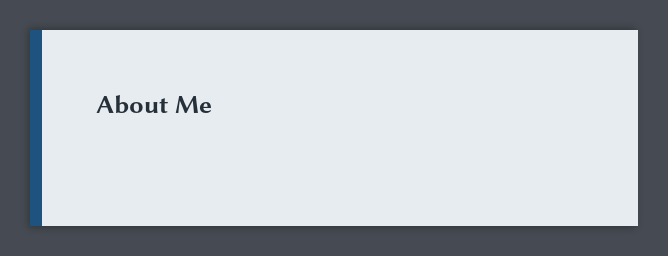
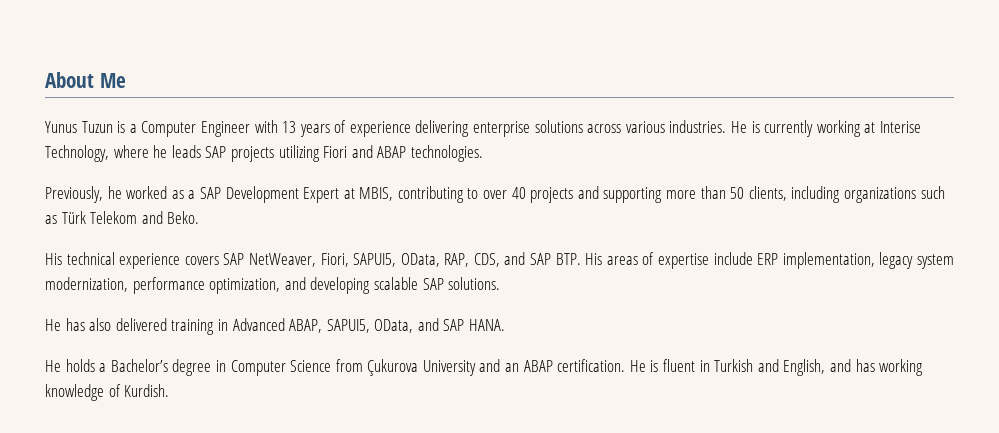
(213, 104) none -> [45,120,921,137] [45,145,483,162] [45,186,945,203] [45,211,200,224] [45,252,954,269] [45,277,501,294] [45,318,506,335] [45,359,924,376] [45,384,170,401] // Yunus Tuzun is a Computer Engineer with 13 years of experience delivering enterprise solutions across various industries. He is currently working at Interise Technology, where he leads SAP projects utilizing Fiori and ABAP technologies. // Previously, he worked as a SAP Development Expert at MBIS, contributing to over 40 projects and supporting more than 50 clients, including organizations such as Türk Telekom and Beko. // His technical experience covers SAP NetWeaver, Fiori, SAPUI5, OData, RAP, CDS, and SAP BTP. His areas of expertise include ERP implementation, legacy system modernization, performance optimization, and developing scalable SAP solutions. // He has also delivered training in Advanced ABAP, SAPUI5, OData, and SAP HANA. // He holds a Bachelor’s degree in Computer Science from Çukurova University and an ABAP certification. He is fluent in Turkish and English, and has working knowledge of Kurdish.

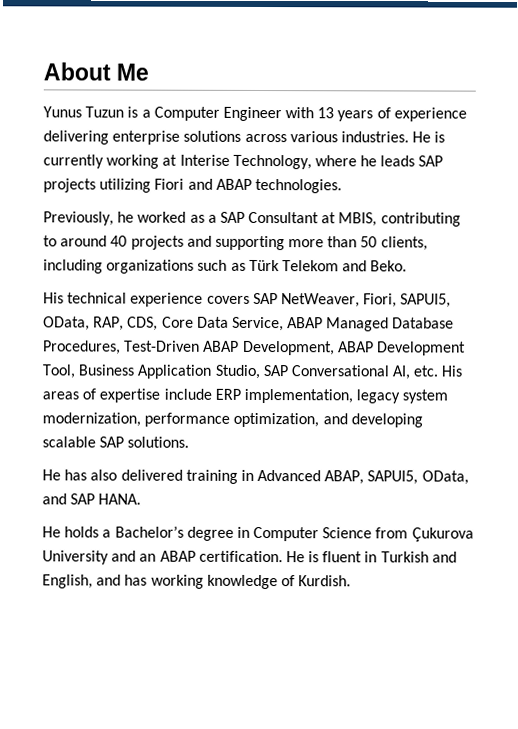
[225,186,340,203] Development Expert -> [248,211,320,224] Consultant
[483,190,508,199] over -> [60,235,108,247] around
[504,252,581,265] and SAP BTP. -> [161,316,455,332] [43,340,466,356] [42,364,439,380] Core Data Service, ABAP Managed Database Procedures, Test-Driven ABAP Development, ABAP Development Tool, Business Application Studio, SAP Conversational AI, etc.

